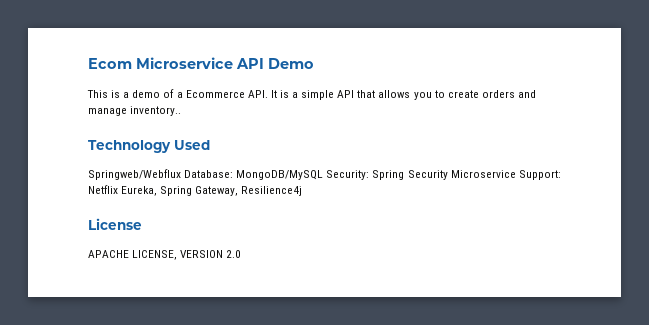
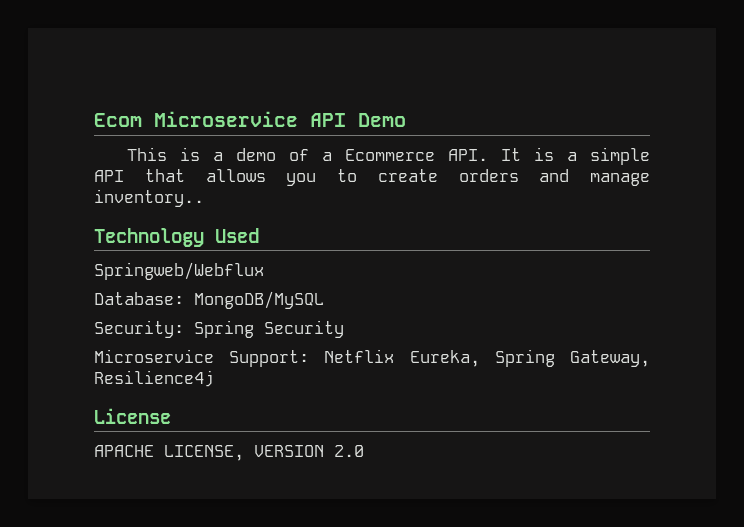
(181, 174) none -> (264, 271) //
(324, 175) none -> (324, 300) //
(448, 175) none -> (344, 329) //

